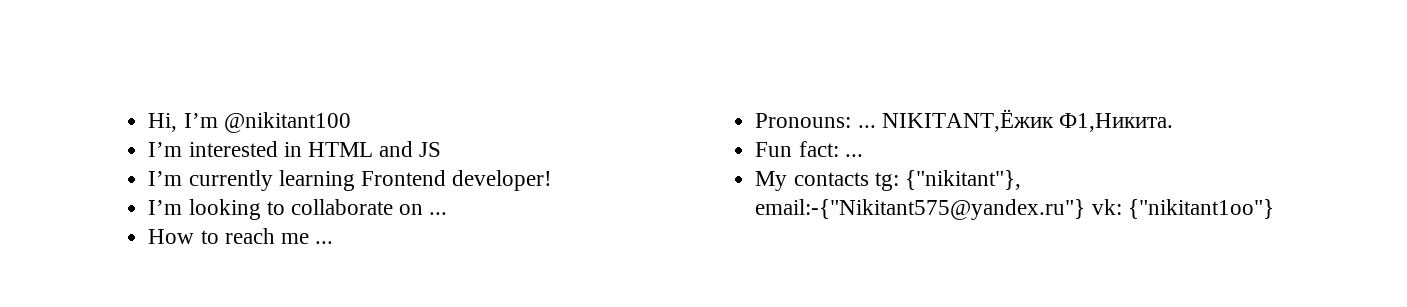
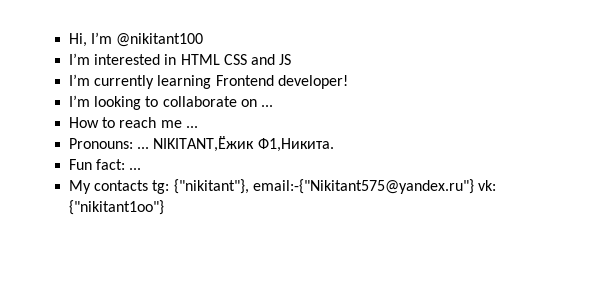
(373, 149) none -> [223,54,247,65] CSS

